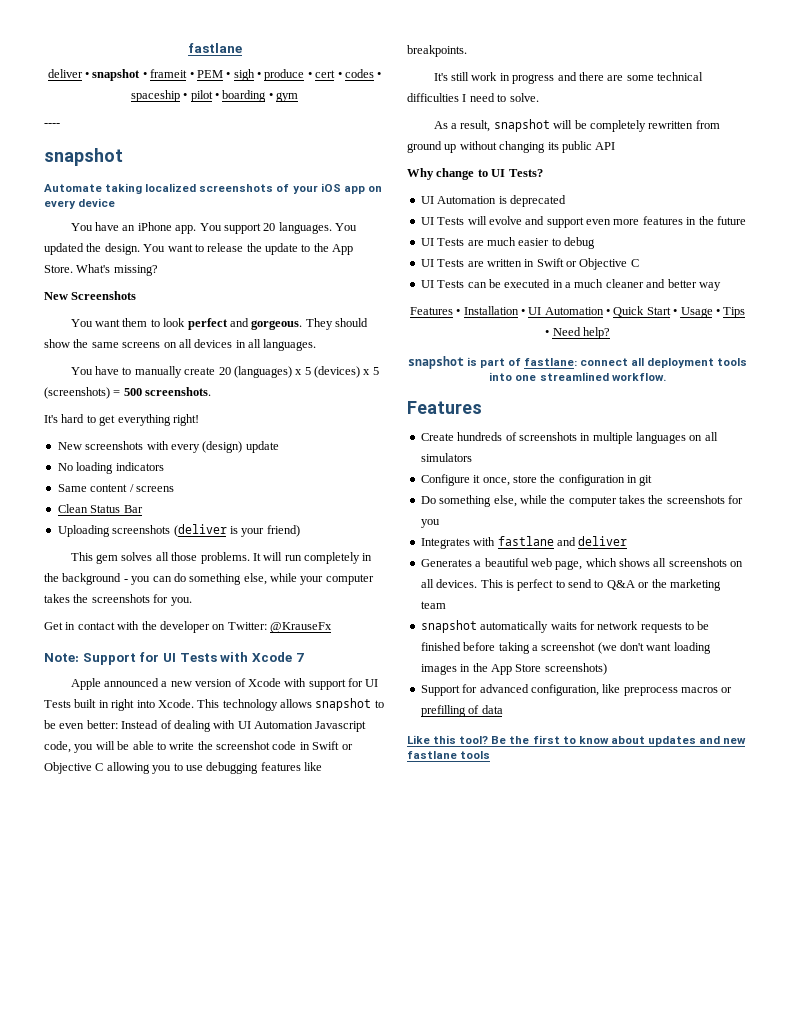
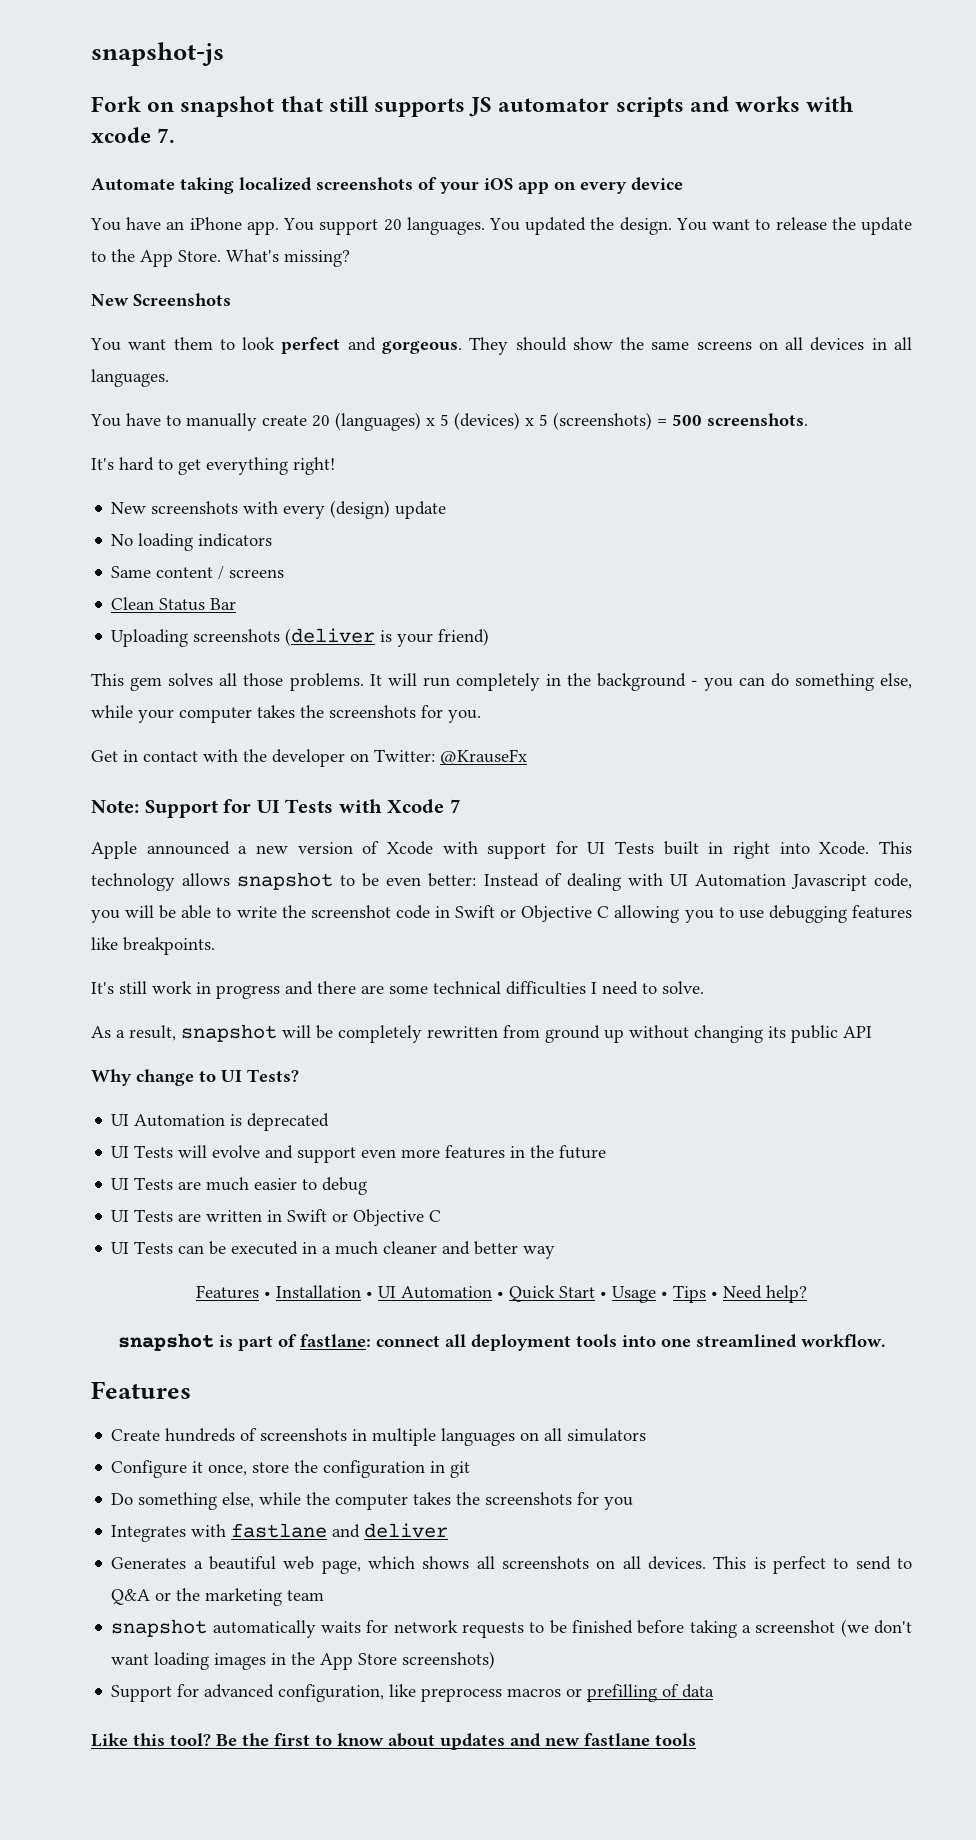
[187,43,242,53] [47,69,382,81] [130,90,299,102] [44,123,60,126] [44,148,123,166] fastlane // deliver • snapshot • frameit • PEM • sigh • produce • cert • codes • spaceship • pilot • boarding • gym // ---- // snapshot -> [91,42,224,66] [91,96,855,117] [91,127,176,143] snapshot-js // Fork on snapshot that still supports JS automator scripts and works with xcode 7.

